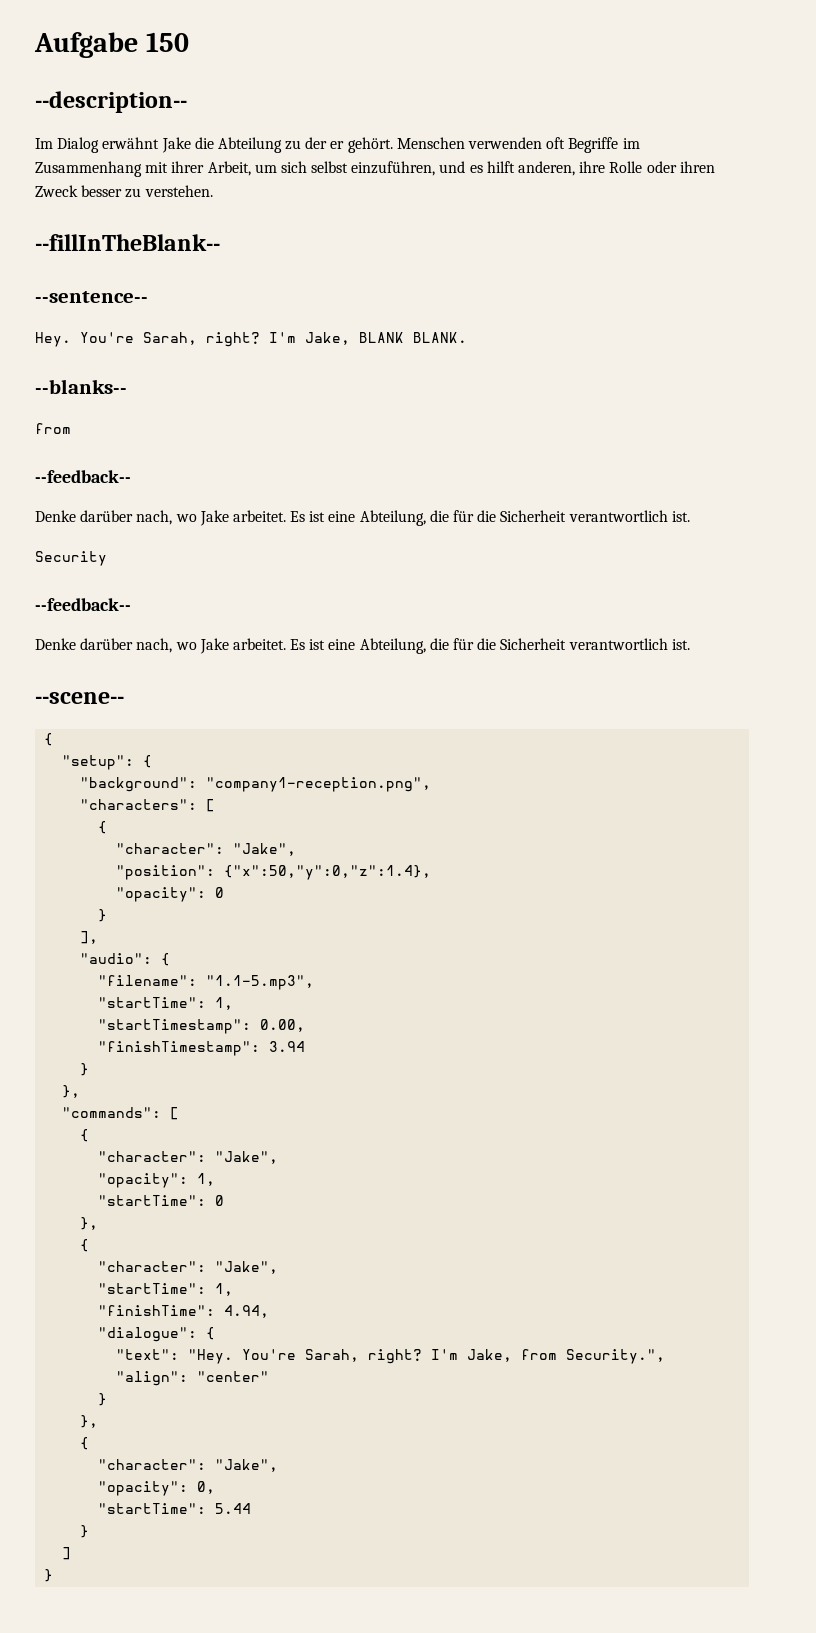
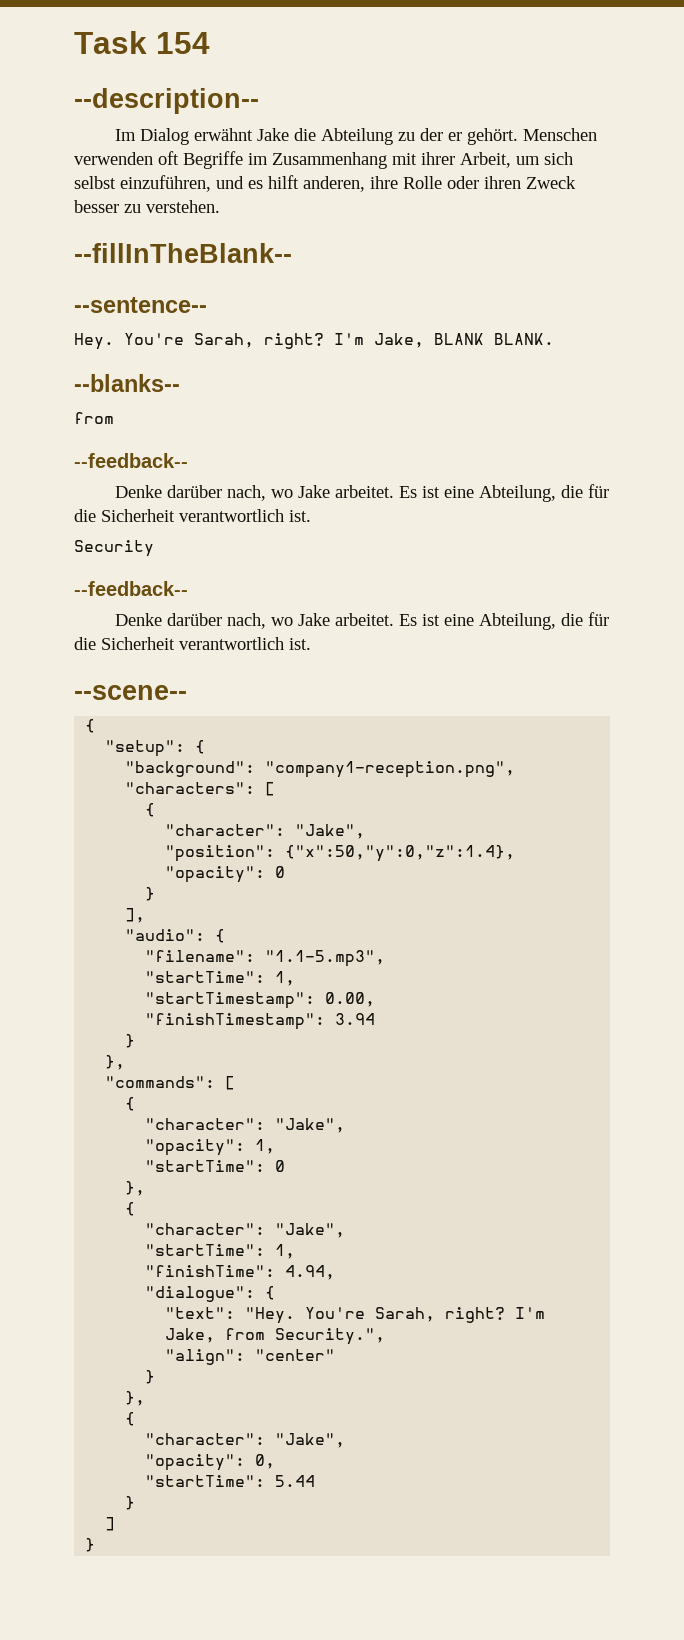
[34,32,189,58] Aufgabe 150 -> [74,31,210,54] Task 154

